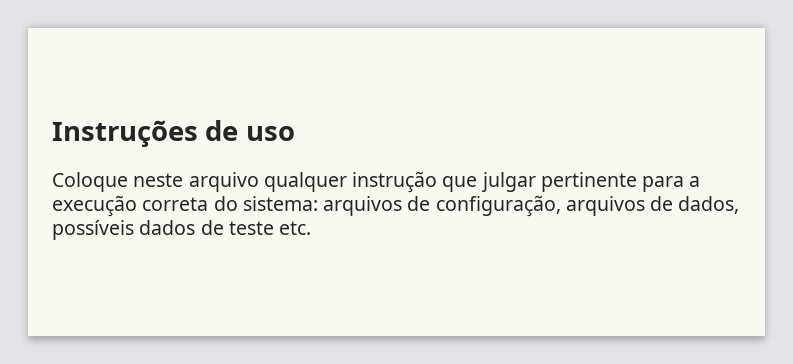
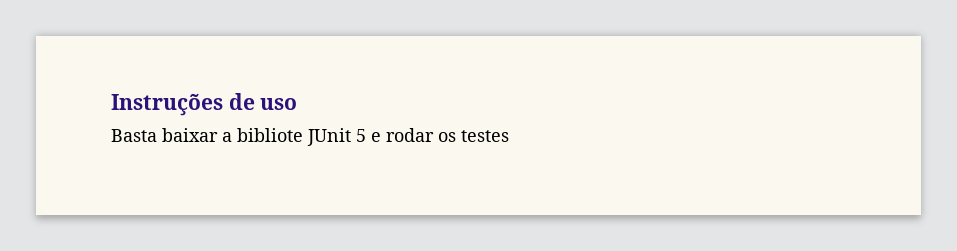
[52,171,701,193] [52,195,740,217] [52,220,312,240] Coloque neste arquivo qualquer instrução que julgar pertinente para a execução correta do sistema: arquivos de configuração, arquivos de dados, possíveis dados de teste etc. -> [111,128,509,146] Basta baixar a bibliote JUnit 5 e rodar os testes

